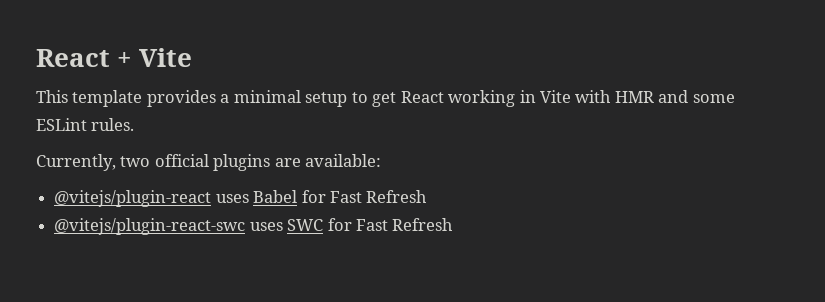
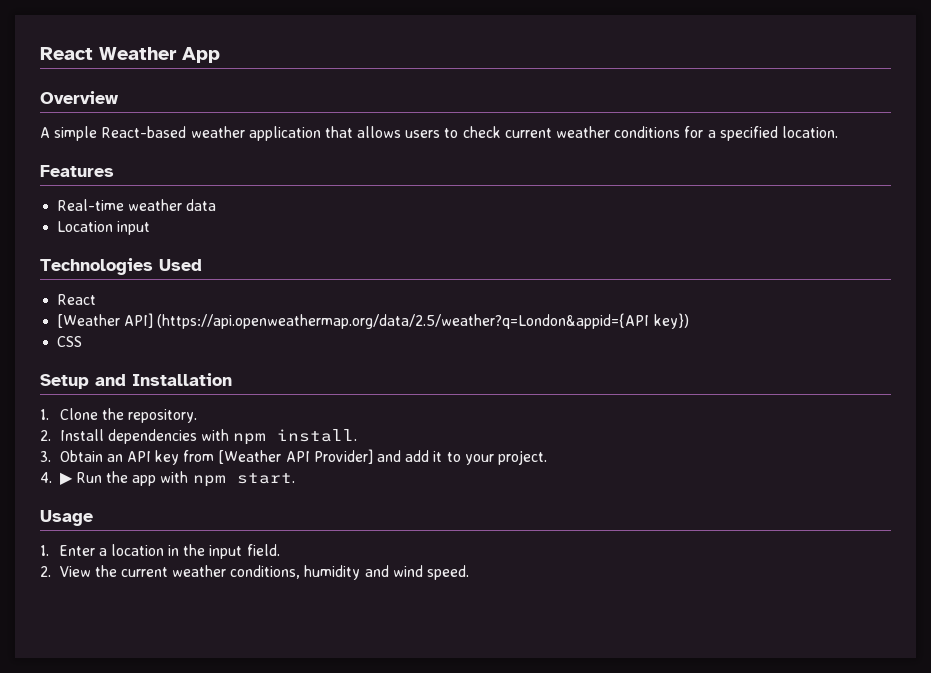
[36,48,193,67] [36,90,735,107] [36,118,135,131] [36,154,382,171] [54,190,428,207] [54,218,454,235] React + Vite // This template provides a minimal setup to get React working in Vite with HMR and some ESLint rules. // Currently, two official plugins are available: // @vitejs/plugin-react uses Babel for Fast Refresh // @vitejs/plugin-react-swc uses SWC for Fast Refresh -> [40,47,220,63] [40,91,119,104] [40,126,838,141] [40,165,114,177] [57,199,217,211] [57,221,151,235] [40,258,202,275] [57,294,97,305] [57,313,689,329] [57,336,83,347] [40,373,232,389] [40,408,197,423] [40,429,358,445] [40,449,547,465] [40,471,295,487] [40,510,93,526] [40,544,280,559] [40,565,470,580] React Weather App // Overview // A simple React-based weather application that allows users to check current weather conditions for a specified location. // Features // Real-time weather data // Location input // Technologies Used // React // [Weather API] (https://api.openweathermap.org/data/2.5/weather?q=London&appid={API key}) // CSS // Setup and Installation // 1. Clone the repository. // 2. Install dependencies with npm install. // 3. Obtain an API key from [Weather API Provider] and add it to your project. // 4. ▶ Run the app with npm start. // Usage // 1. Enter a location in the input field. // 2. View the current weather conditions, humidity and wind speed.

